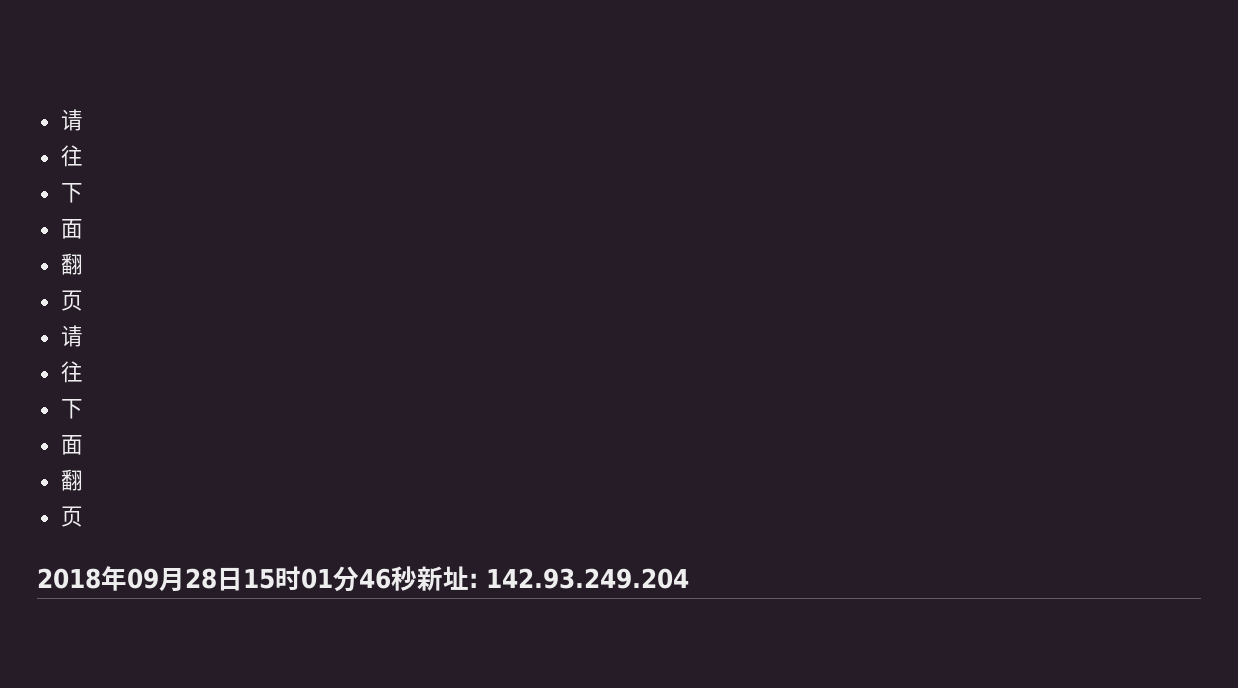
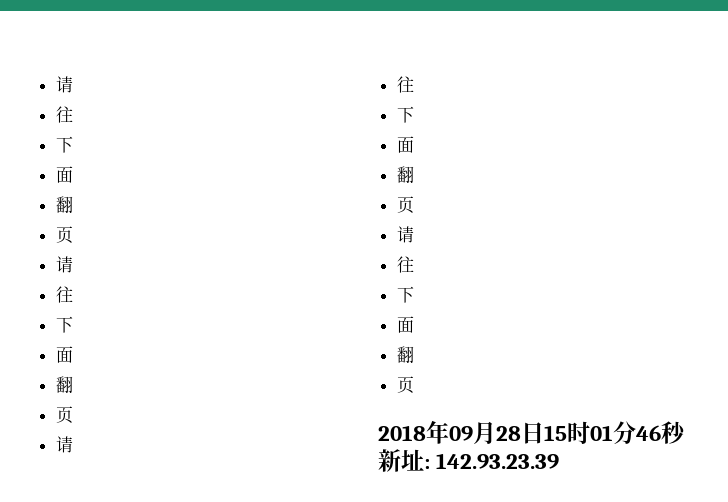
[60,109,83,131] [60,145,83,167] [60,183,83,203] [60,219,83,239] [60,253,83,275] [60,290,83,311] [60,325,83,347] [60,361,83,383] [60,399,83,419] [60,435,83,455] [60,469,83,491] [60,506,83,527] 请 // 往 // 下 // 面 // 翻 // 页 // 请 // 往 // 下 // 面 // 翻 // 页 -> [55,76,73,93] [55,106,73,123] [55,136,73,153] [55,166,73,183] [55,196,73,213] [55,226,73,244] [55,256,73,273] [55,286,73,303] [55,316,73,333] [55,346,73,363] [55,376,73,393] [55,406,73,424] [55,436,73,453] [396,76,414,93] [396,106,414,123] [396,136,414,153] [396,166,414,183] [396,196,414,214] [396,226,414,243] [396,256,414,273] [396,286,414,303] [396,316,414,333] [396,346,414,363] [396,376,414,394] 请 // 往 // 下 // 面 // 翻 // 页 // 请 // 往 // 下 // 面 // 翻 // 页 // 请 // 往 // 下 // 面 // 翻 // 页 // 请 // 往 // 下 // 面 // 翻 // 页
[486,568,689,589] 142.93.249.204 -> [436,453,560,469] 142.93.23.39

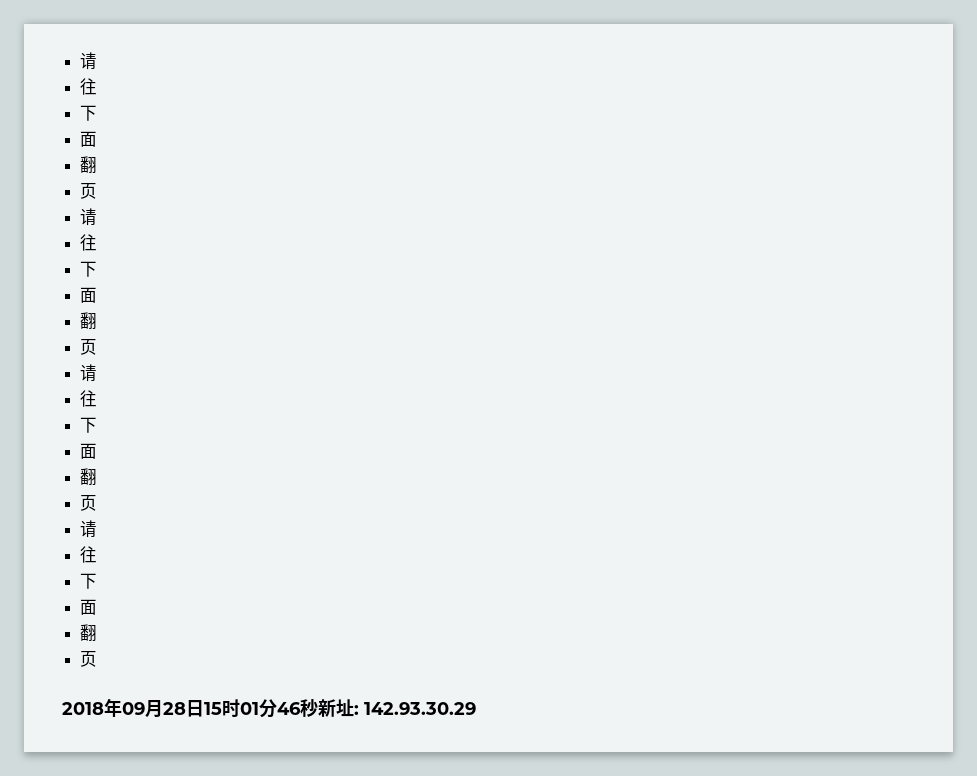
[436,453,560,469] 142.93.23.39 -> [364,702,476,715] 142.93.30.29

